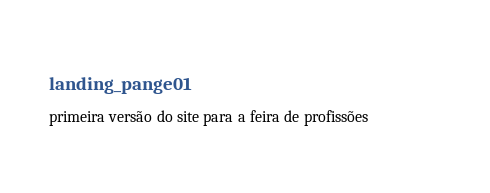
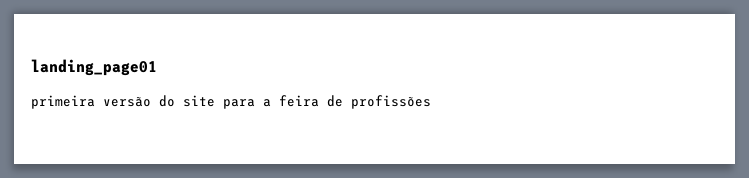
[49,77,192,94] landing_pange01 -> [31,59,157,76] landing_page01

